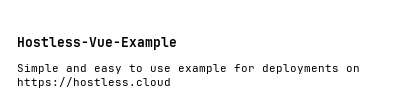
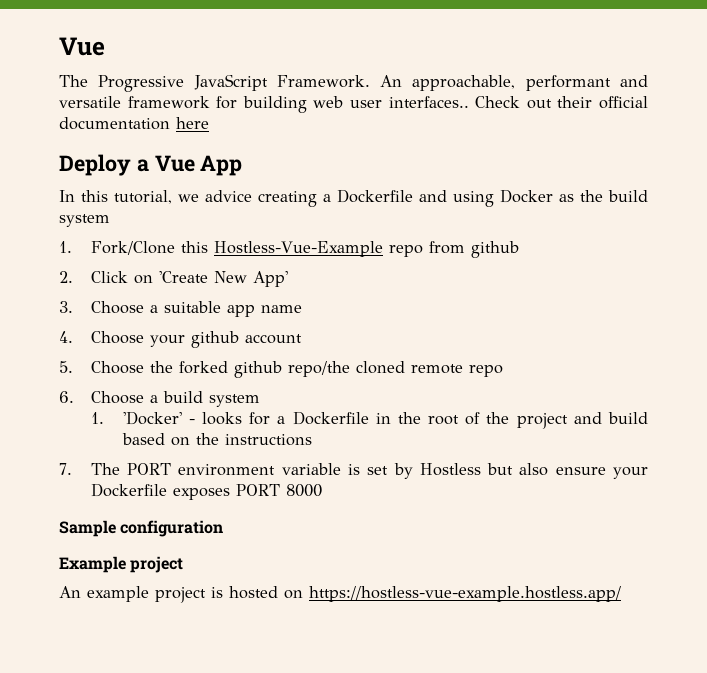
[17,37,177,50] [17,64,360,74] [17,77,171,88] Hostless-Vue-Example // Simple and easy to use example for deployments on https://hostless.cloud -> [59,37,105,56] [59,74,648,92] [59,96,649,113] [59,117,209,130] [59,154,243,176] [59,189,648,207] [59,214,110,227] [59,241,519,258] [59,271,288,287] [59,301,302,317] [59,331,302,348] [59,361,503,378] [59,391,260,407] [90,411,648,429] [121,433,312,446] [59,463,648,479] [90,483,322,500] [59,520,224,537] [59,556,184,573] [59,586,621,603] Vue // The Progressive JavaScript Framework. An approachable, performant and versatile framework for building web user interfaces.. Check out their official documentation here // Deploy a Vue App // In this tutorial, we advice creating a Dockerfile and using Docker as the build system // 1. Fork/Clone this Hostless-Vue-Example repo from github // 2. Click on 'Create New App' // 3. Choose a suitable app name // 4. Choose your github account // 5. Choose the forked github repo/the cloned remote repo // 6. Choose a build system // 1. 'Docker' - looks for a Dockerfile in the root of the project and build based on the instructions // 7. The PORT environment variable is set by Hostless but also ensure your Dockerfile exposes PORT 8000 // Sample configuration // Example project // An example project is hosted on https://hostless-vue-example.hostless.app/

